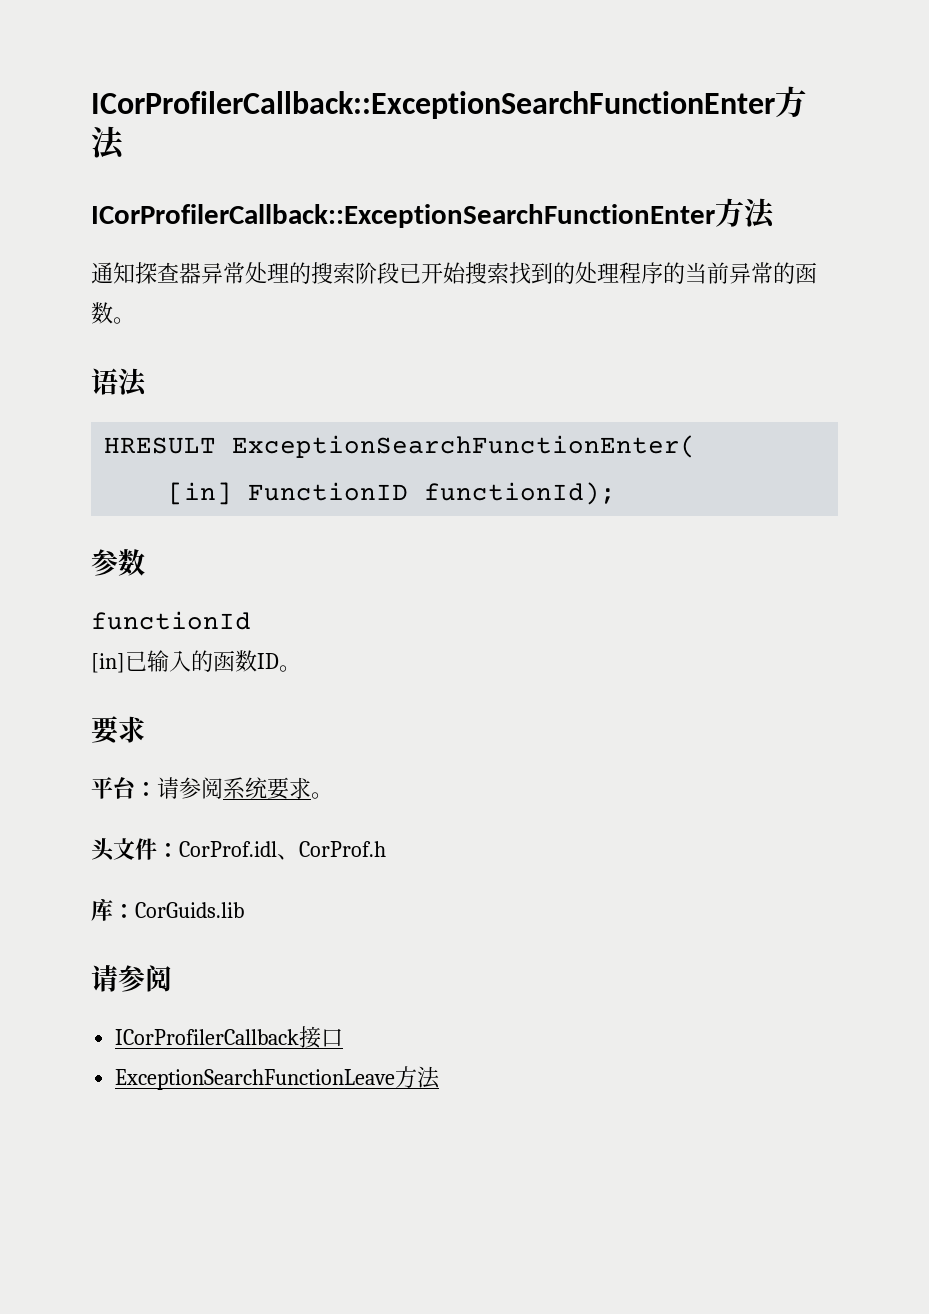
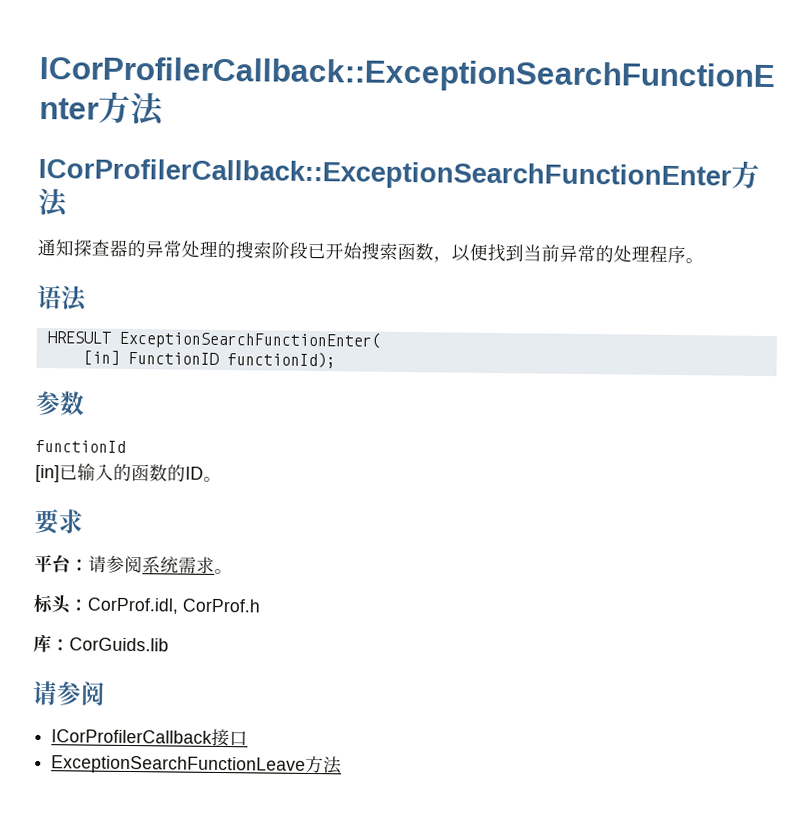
(201, 273) none -> [127,239,146,258] 的
[509,262,817,284] [91,302,113,324] 找到的处理程序的当前异常的函数 -> [397,242,686,264] 函数，以便找到当前异常的处理程序
(257, 661) none -> [167,464,186,482] 的
[267,777,289,800] 要 -> [178,556,197,574] 需
[91,838,299,861] 头文件：CorProf.idl、 -> [33,593,179,615] 标头：CorProf.idl,

